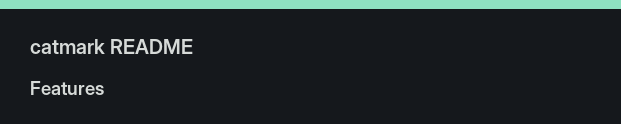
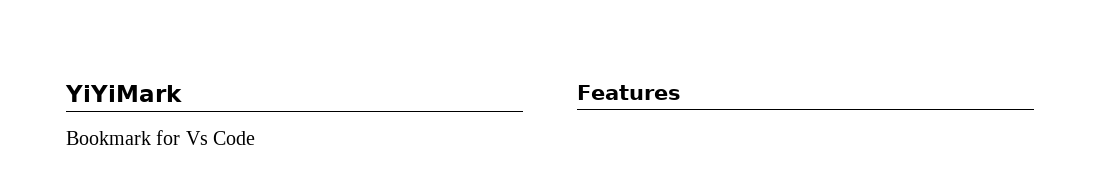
[30,39,194,54] catmark README -> [65,85,182,102] [66,130,256,145] YiYiMark // Bookmark for Vs Code

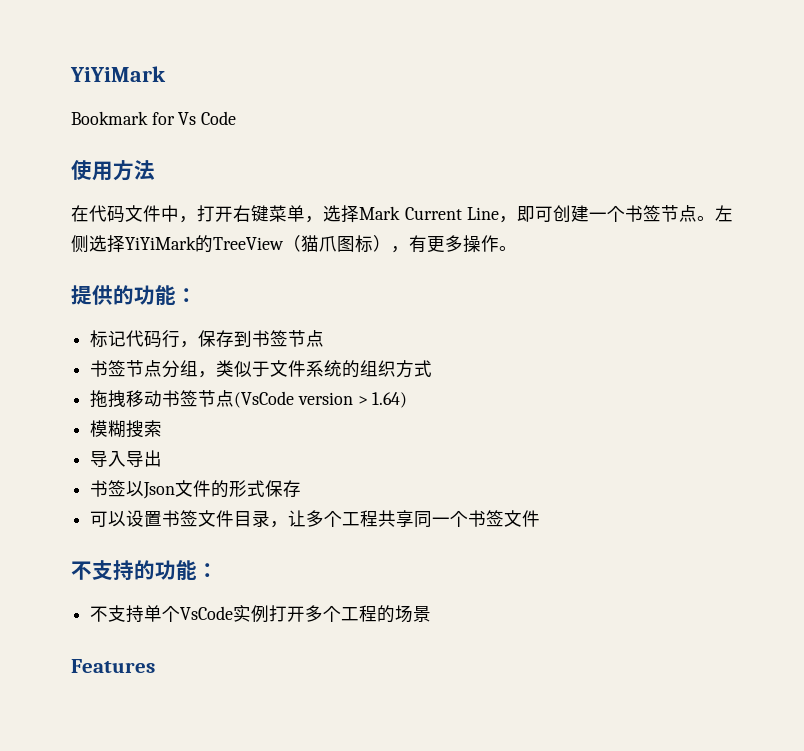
(256, 138) none -> [71,160,155,181] [71,205,733,223] [71,235,517,253] [71,285,197,305] [90,330,325,348] [90,360,433,378] [90,390,408,408] [90,420,163,438] [90,450,163,467] [90,480,302,499] [90,510,541,528] [71,560,218,581] [90,605,432,623] // 使用方法 // 在代码文件中，打开右键菜单，选择Mark Current Line，即可创建一个书签节点。左侧选择YiYiMark的TreeView（猫爪图标），有更多操作。 // 提供的功能： // 标记代码行，保存到书签节点 // 书签节点分组，类似于文件系统的组织方式 // 拖拽移动书签节点(VsCode version > 1.64) // 模糊搜索 // 导入导出 // 书签以Json文件的形式保存 // 可以设置书签文件目录，让多个工程共享同一个书签文件 // 不支持的功能： // 不支持单个VsCode实例打开多个工程的场景

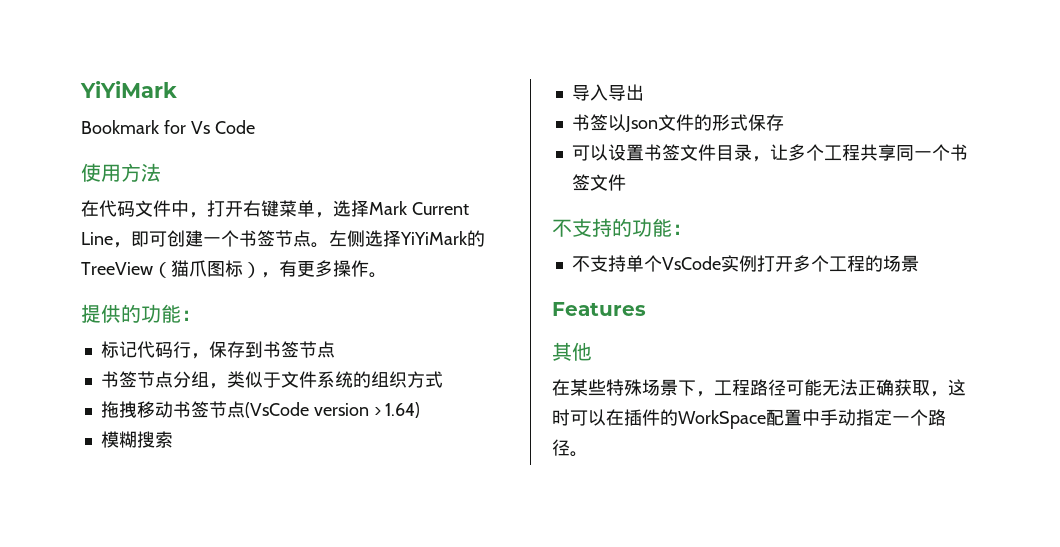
(155, 666) none -> [552,342,592,361] [552,379,966,397] [552,409,946,429] [552,439,588,457] // 其他 // 在某些特殊场景下，工程路径可能无法正确获取，这时可以在插件的WorkSpace配置中手动指定一个路径。

